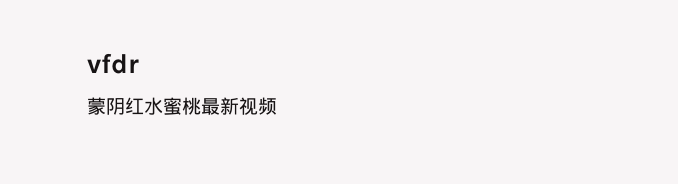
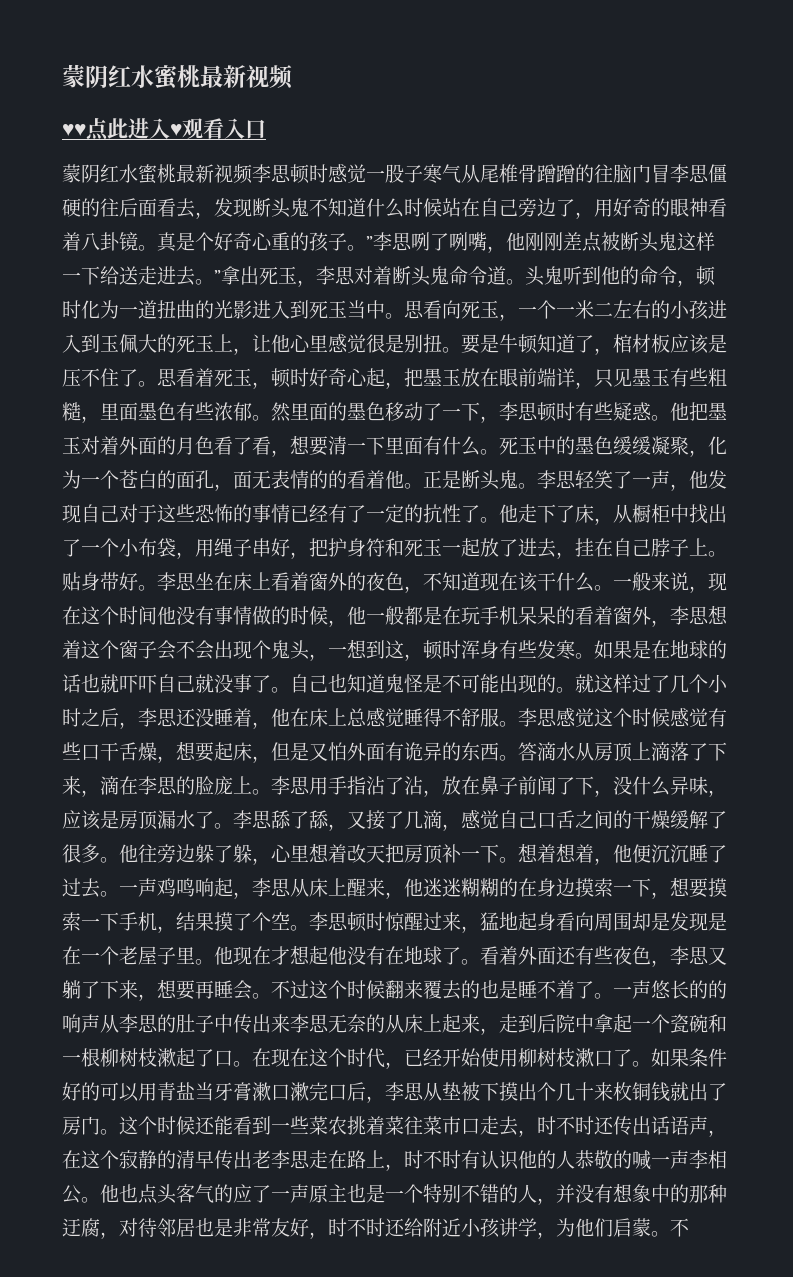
[87,53,139,74] [87,97,277,115] vfdr // 蒙阴红水蜜桃最新视频 -> [62,64,293,89] [62,118,266,141] [62,164,727,184] [62,198,727,219] [62,232,715,253] [62,266,716,287] [62,300,727,321] [62,334,727,355] [62,368,727,389] [62,402,727,423] [62,435,727,457] [62,470,727,491] [62,504,727,525] [62,538,727,559] [62,572,727,593] [62,605,728,627] [62,639,727,661] [62,674,728,693] [62,708,727,729] [62,741,727,763] [62,776,727,797] [62,810,727,831] [62,843,727,865] [62,877,727,899] [62,912,727,933] [62,945,727,967] [62,979,727,1001] [62,1014,727,1035] [62,1048,727,1069] [62,1082,727,1103] [62,1116,727,1137] [62,1150,727,1171] [62,1183,727,1205] [62,1218,689,1239] 蒙阴红水蜜桃最新视频 // ♥♥点此进入♥观看入口 // 蒙阴红水蜜桃最新视频李思顿时感觉一股子寒气从尾椎骨蹭蹭的往脑门冒李思僵硬的往后面看去，发现断头鬼不知道什么时候站在自己旁边了，用好奇的眼神看着八卦镜。真是个好奇心重的孩子。”李思咧了咧嘴，他刚刚差点被断头鬼这样一下给送走进去。”拿出死玉，李思对着断头鬼命令道。头鬼听到他的命令，顿时化为一道扭曲的光影进入到死玉当中。思看向死玉，一个一米二左右的小孩进入到玉佩大的死玉上，让他心里感觉很是别扭。要是牛顿知道了，棺材板应该是压不住了。思看着死玉，顿时好奇心起，把墨玉放在眼前端详，只见墨玉有些粗糙，里面墨色有些浓郁。然里面的墨色移动了一下，李思顿时有些疑惑。他把墨玉对着外面的月色看了看，想要清一下里面有什么。死玉中的墨色缓缓凝聚，化为一个苍白的面孔，面无表情的的看着他。正是断头鬼。李思轻笑了一声，他发现自己对于这些恐怖的事情已经有了一定的抗性了。他走下了床，从橱柜中找出了一个小布袋，用绳子串好，把护身符和死玉一起放了进去，挂在自己脖子上。贴身带好。李思坐在床上看着窗外的夜色，不知道现在该干什么。一般来说，现在这个时间他没有事情做的时候，他一般都是在玩手机呆呆的看着窗外，李思想着这个窗子会不会出现个鬼头，一想到这，顿时浑身有些发寒。如果是在地球的话也就吓吓自己就没事了。自己也知道鬼怪是不可能出现的。就这样过了几个小时之后，李思还没睡着，他在床上总感觉睡得不舒服。李思感觉这个时候感觉有些口干舌燥，想要起床，但是又怕外面有诡异的东西。答滴水从房顶上滴落了下来，滴在李思的脸庞上。李思用手指沾了沾，放在鼻子前闻了下，没什么异味，应该是房顶漏水了。李思舔了舔，又接了几滴，感觉自己口舌之间的干燥缓解了很多。他往旁边躲了躲，心里想着改天把房顶补一下。想着想着，他便沉沉睡了过去。一声鸡鸣响起，李思从床上醒来，他迷迷糊糊的在身边摸索一下，想要摸索一下手机，结果摸了个空。李思顿时惊醒过来，猛地起身看向周围却是发现是在一个老屋子里。他现在才想起他没有在地球了。看着外面还有些夜色，李思又躺了下来，想要再睡会。不过这个时候翻来覆去的也是睡不着了。一声悠长的的响声从李思的肚子中传出来李思无奈的从床上起来，走到后院中拿起一个瓷碗和一根柳树枝漱起了口。在现在这个时代，已经开始使用柳树枝漱口了。如果条件好的可以用青盐当牙膏漱口漱完口后，李思从垫被下摸出个几十来枚铜钱就出了房门。这个时候还能看到一些菜农挑着菜往菜市口走去，时不时还传出话语声，在这个寂静的清早传出老李思走在路上，时不时有认识他的人恭敬的喊一声李相公。他也点头客气的应了一声原主也是一个特别不错的人，并没有想象中的那种迂腐，对待邻居也是非常友好，时不时还给附近小孩讲学，为他们启蒙。不

